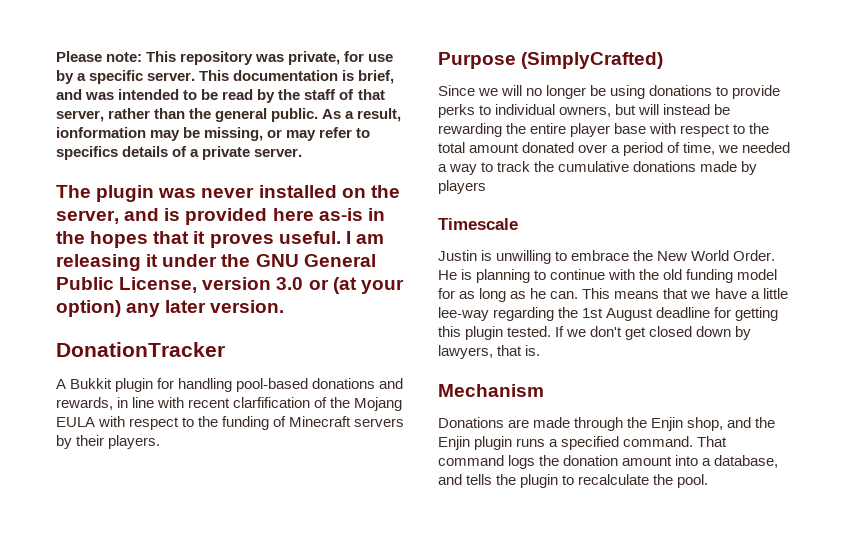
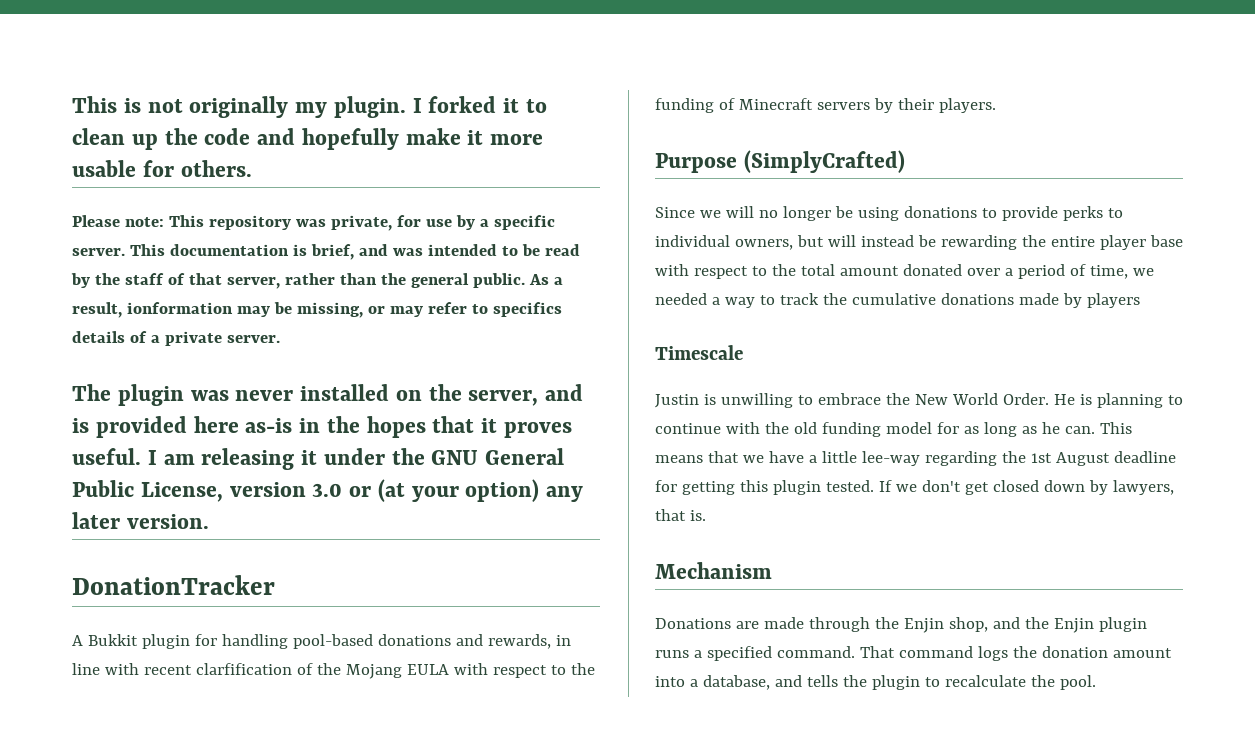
(56, 56) none -> [72,96,547,118] [72,128,543,150] [72,160,252,177] This is not originally my plugin. I forked it to clean up the code and hopefully make it more usable for others. //

